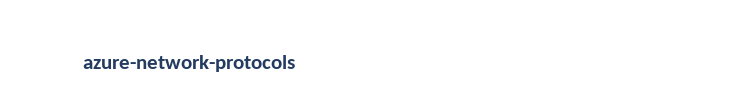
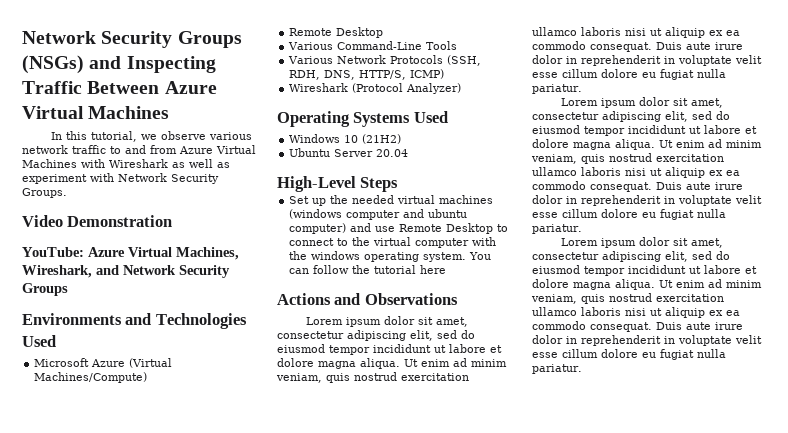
[83,55,295,72] azure-network-protocols -> [22,31,242,48] [22,55,216,74] [22,81,217,94] [22,106,170,119] [50,131,252,142] [22,145,256,154] [22,159,230,168] [22,173,219,184] [22,188,67,198] [22,215,173,227] [22,247,239,260] [22,265,230,278] [22,283,68,296] [22,313,247,329] [22,335,56,347] [34,358,173,368] [34,372,148,383] [289,27,384,38] [288,41,458,50] [288,55,482,66] [289,69,445,80] [289,83,462,94] [277,111,448,127] [289,134,402,144] [289,148,409,157] [277,176,399,192] [289,195,494,206] [289,209,468,220] [289,223,509,234] [289,237,497,248] [289,251,492,262] [289,265,447,274] [277,293,458,305] [305,316,468,327] [277,330,475,341] [277,344,502,355] [277,358,507,369] [276,372,469,383] [532,27,740,38] [532,41,743,52] [532,55,762,66] [532,69,726,80] [532,84,582,94] [560,97,723,108] [532,111,730,122] [532,125,757,136] [532,139,762,150] [531,153,724,164] [532,167,740,178] [532,181,743,192] [532,195,762,206] [532,209,726,220] [532,224,582,234] [560,237,723,248] [532,251,730,262] [532,265,757,276] [532,279,762,290] [531,293,724,304] [532,307,740,318] [532,321,743,332] [532,335,762,346] [532,349,726,360] [532,364,582,374] Network Security Groups (NSGs) and Inspecting Traffic Between Azure Virtual Machines // In this tutorial, we observe various network traffic to and from Azure Virtual Machines with Wireshark as well as experiment with Network Security Groups. // Video Demonstration // YouTube: Azure Virtual Machines, Wireshark, and Network Security Groups // Environments and Technologies Used // Microsoft Azure (Virtual Machines/Compute) // Remote Desktop // Various Command-Line Tools // Various Network Protocols (SSH, RDH, DNS, HTTP/S, ICMP) // Wireshark (Protocol Analyzer) // Operating Systems Used // Windows 10 (21H2) // Ubuntu Server 20.04 // High-Level Steps // Set up the needed virtual machines (windows computer and ubuntu computer) and use Remote Desktop to connect to the virtual computer with the windows operating system. You can follow the tutorial here // Actions and Observations // Lorem ipsum dolor sit amet, consectetur adipiscing elit, sed do eiusmod tempor incididunt ut labore et dolore magna aliqua. Ut enim ad minim veniam, quis nostrud exercitation ullamco laboris nisi ut aliquip ex ea commodo consequat. Duis aute irure dolor in reprehenderit in voluptate velit esse cillum dolore eu fugiat nulla pariatur. // Lorem ipsum dolor sit amet, consectetur adipiscing elit, sed do eiusmod tempor incididunt ut labore et dolore magna aliqua. Ut enim ad minim veniam, quis nostrud exercitation ullamco laboris nisi ut aliquip ex ea commodo consequat. Duis aute irure dolor in reprehenderit in voluptate velit esse cillum dolore eu fugiat nulla pariatur. // Lorem ipsum dolor sit amet, consectetur adipiscing elit, sed do eiusmod tempor incididunt ut labore et dolore magna aliqua. Ut enim ad minim veniam, quis nostrud exercitation ullamco laboris nisi ut aliquip ex ea commodo consequat. Duis aute irure dolor in reprehenderit in voluptate velit esse cillum dolore eu fugiat nulla pariatur.

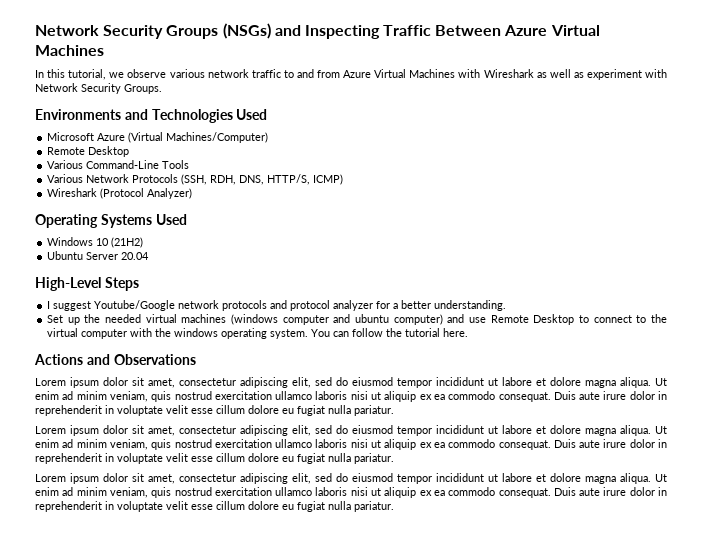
[22,215,173,227] [22,247,239,260] [22,265,230,278] [22,283,68,296] // Video Demonstration // YouTube: Azure Virtual Machines, Wireshark, and Network Security Groups -> (162, 89) none
[34,372,148,383] Machines/Compute) -> [166,132,269,143] Machines/Computer)
(399, 184) none -> [47,300,507,311] // I suggest Youtube/Google network protocols and protocol analyzer for a better understanding.
[420,265,447,274] here -> [443,328,469,337] here.

